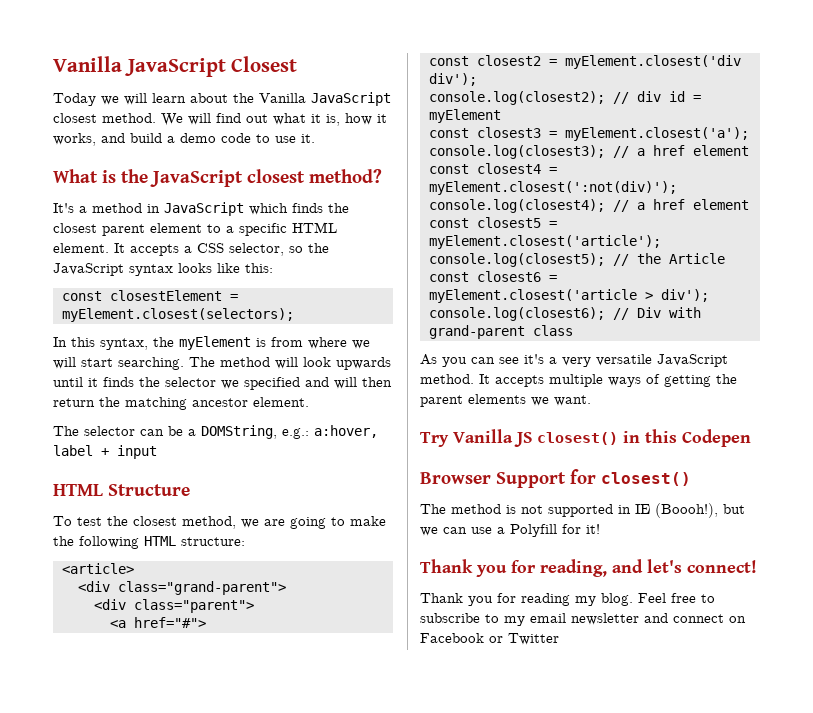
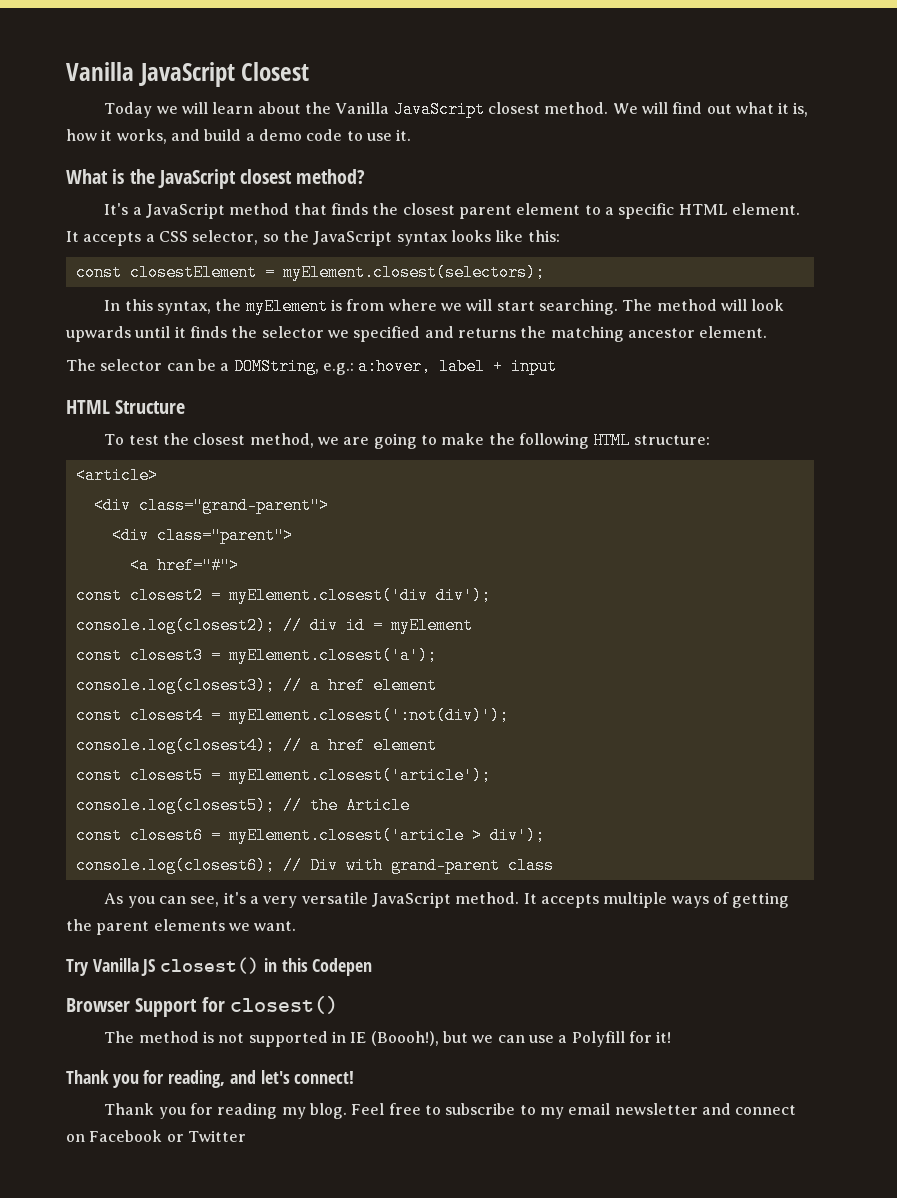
[92,202,288,216] method in JavaScript which -> [146,203,327,219] JavaScript method that
[334,377,392,389] [53,398,95,407] will then return -> [457,328,516,338] returns
[499,357,519,364] see -> [190,896,220,907] see,

